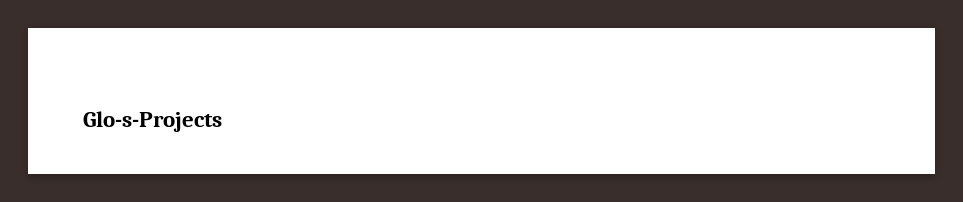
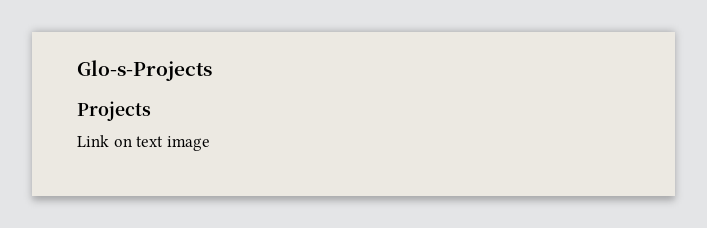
(222, 121) none -> [77,101,151,121] [77,135,210,151] // Projects // Link on text image

